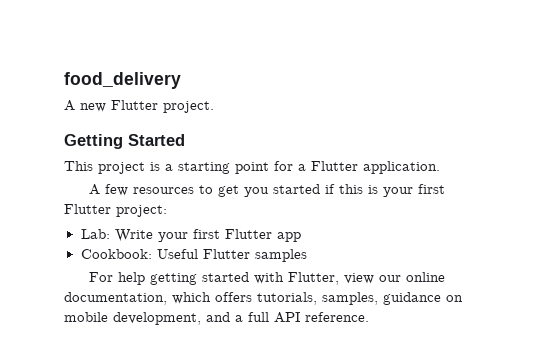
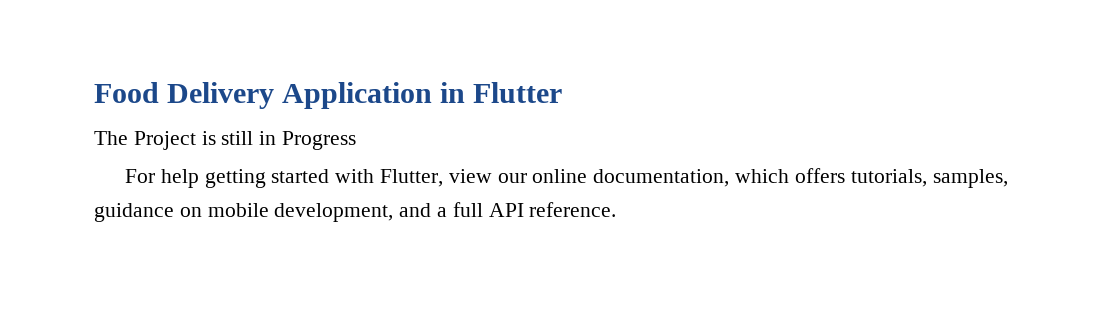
[64,72,181,89] [64,100,214,113] [64,134,185,149] [64,161,440,174] [89,184,446,197] [64,204,167,217] [80,229,301,242] [80,249,307,262] food_delivery // A new Flutter project. // Getting Started // This project is a starting point for a Flutter application. // A few resources to get you started if this is your first Flutter project: // Lab: Write your first Flutter app // Cookbook: Useful Flutter samples -> [94,82,563,109] [94,131,357,150] Food Delivery Application in Flutter // The Project is still in Progress

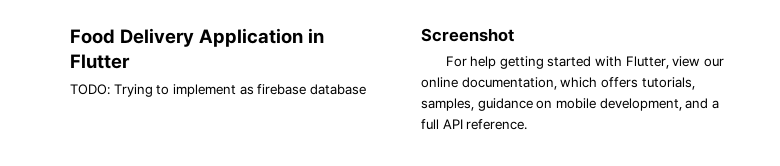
[94,131,357,150] The Project is still in Progress -> [70,84,366,97] [421,28,514,42] TODO: Trying to implement as firebase database // Screenshot

